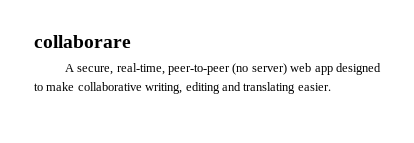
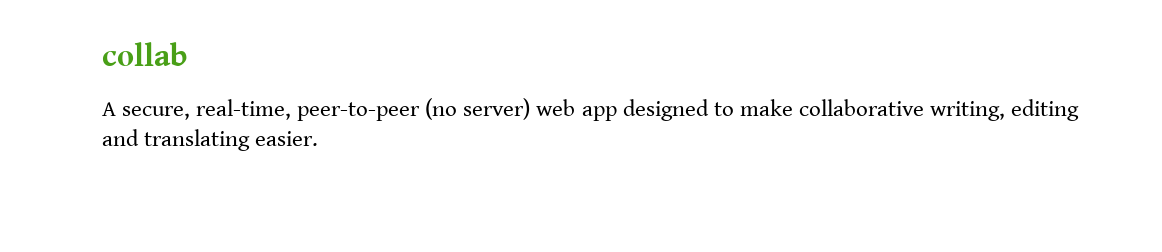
[34,35,131,48] collaborare -> [102,42,188,66] collab

